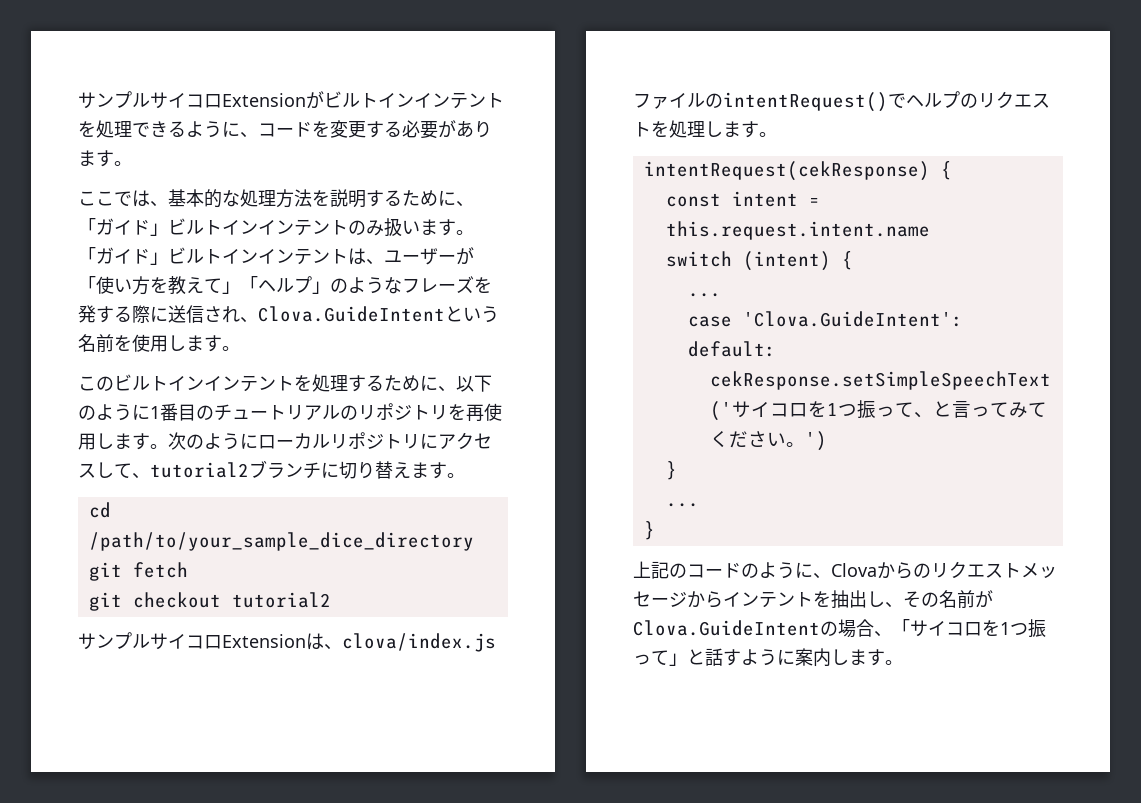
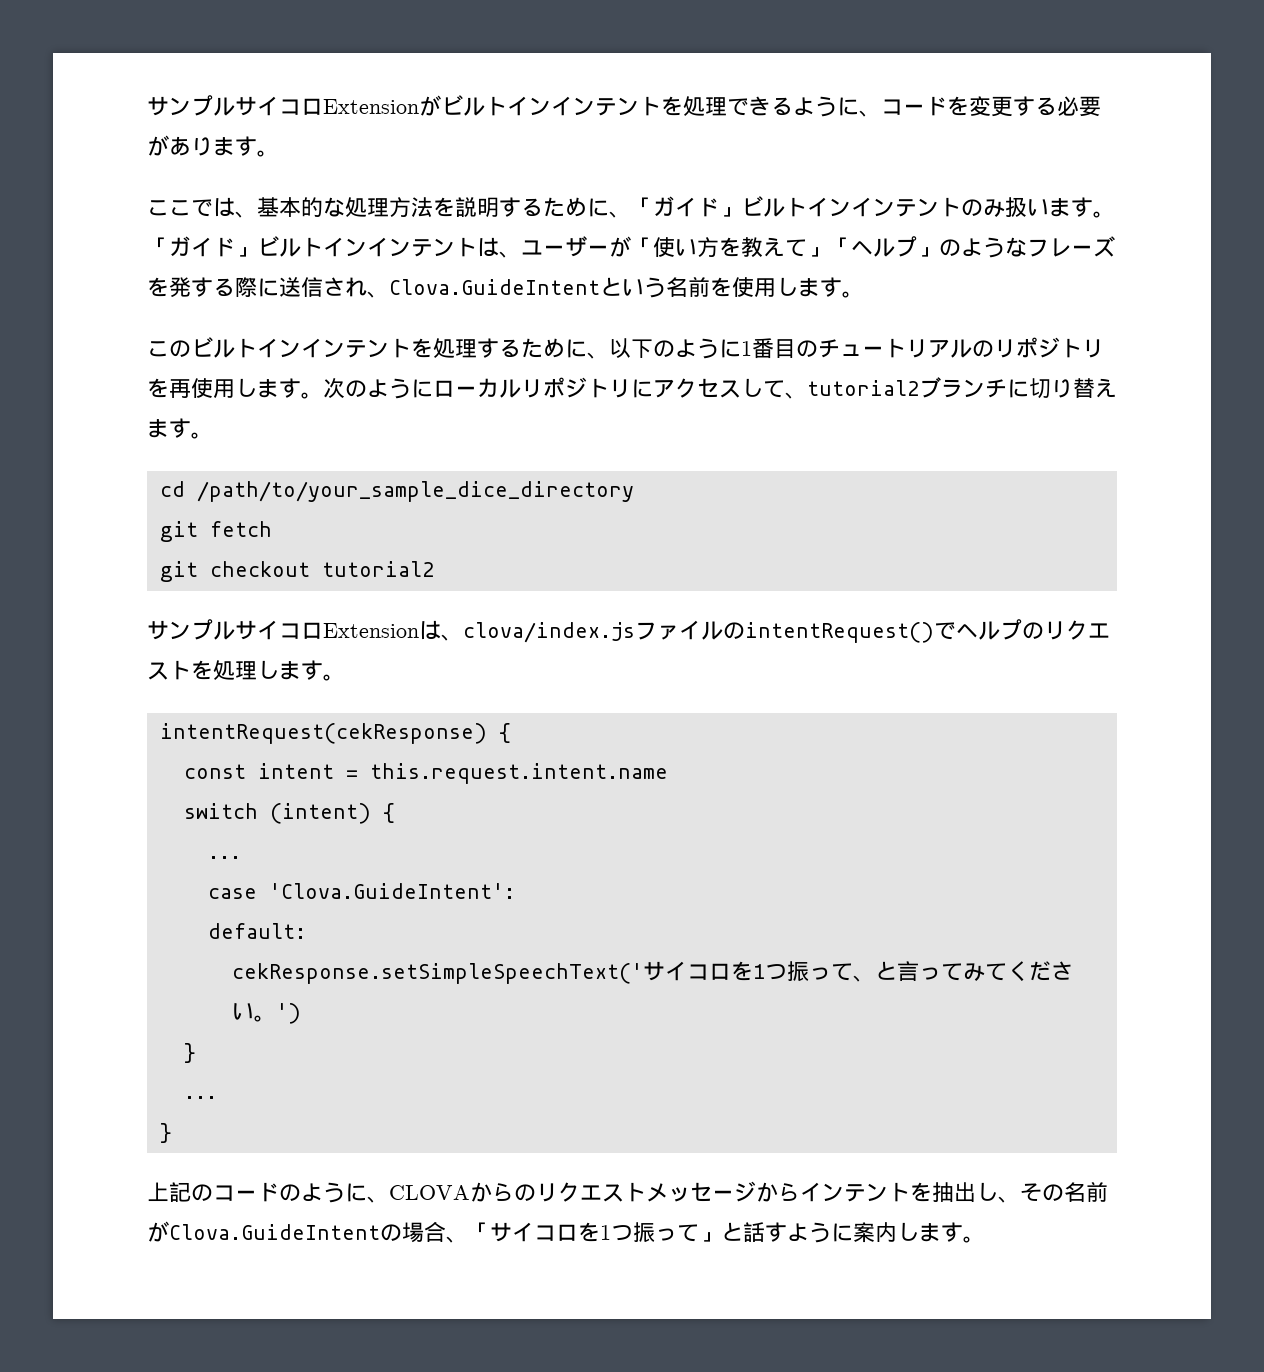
[831,563,877,577] Clova -> [389,1185,470,1200] CLOVA

